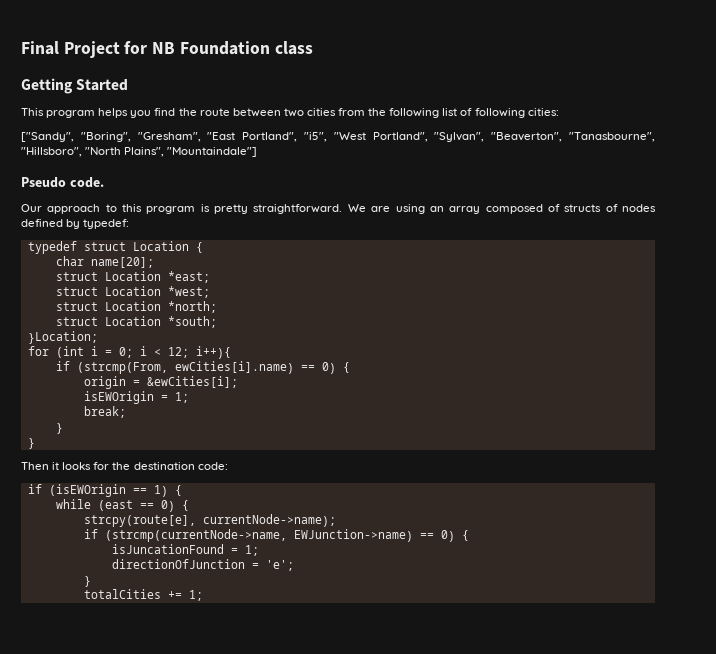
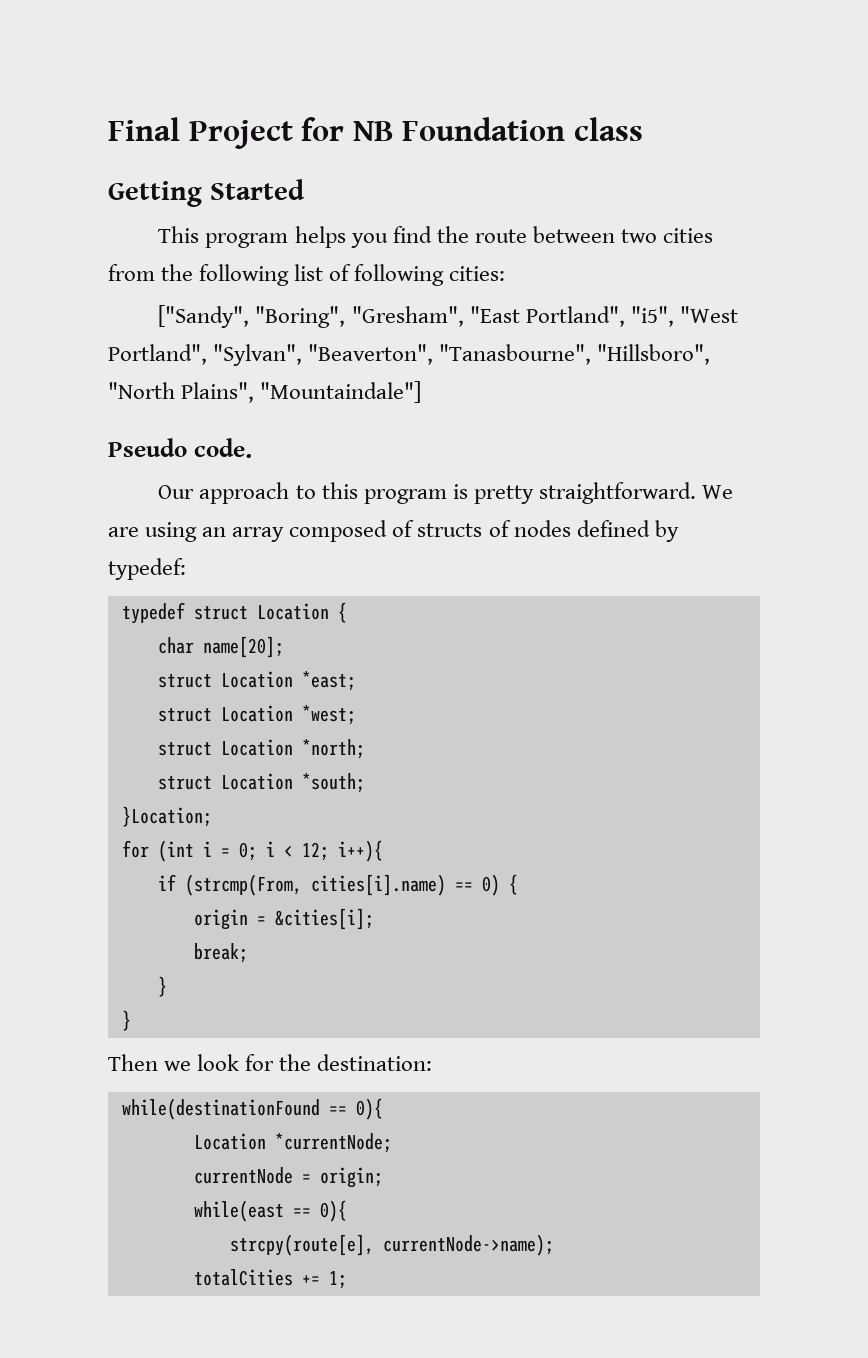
[174,361,294,374] ewCities[i].name) -> [310,874,446,896] cities[i].name)
[146,376,238,388] [83,391,189,404] &ewCities[i]; // isEWOrigin = 1; -> [274,908,374,930] &cities[i];
[52,462,228,470] [27,484,182,497] [55,499,189,512] [83,514,336,527] [83,529,469,542] [111,544,259,556] [111,559,294,571] [83,576,91,587] it looks for the destination code: // if (isEWOrigin == 1) { // while (east == 0) { // strcpy(route[e], currentNode->name); // if (strcmp(currentNode->name, EWJunction->name) == 0) { // isJuncationFound = 1; // directionOfJunction = 'e'; // } -> [164,1054,433,1071] [121,1098,383,1120] [193,1133,392,1153] [193,1167,383,1188] [193,1200,347,1222] [229,1234,554,1256] we look for the destination: // while(destinationFound == 0){ // Location *currentNode; // currentNode = origin; // while(east == 0){ // strcpy(route[e], currentNode->name);

